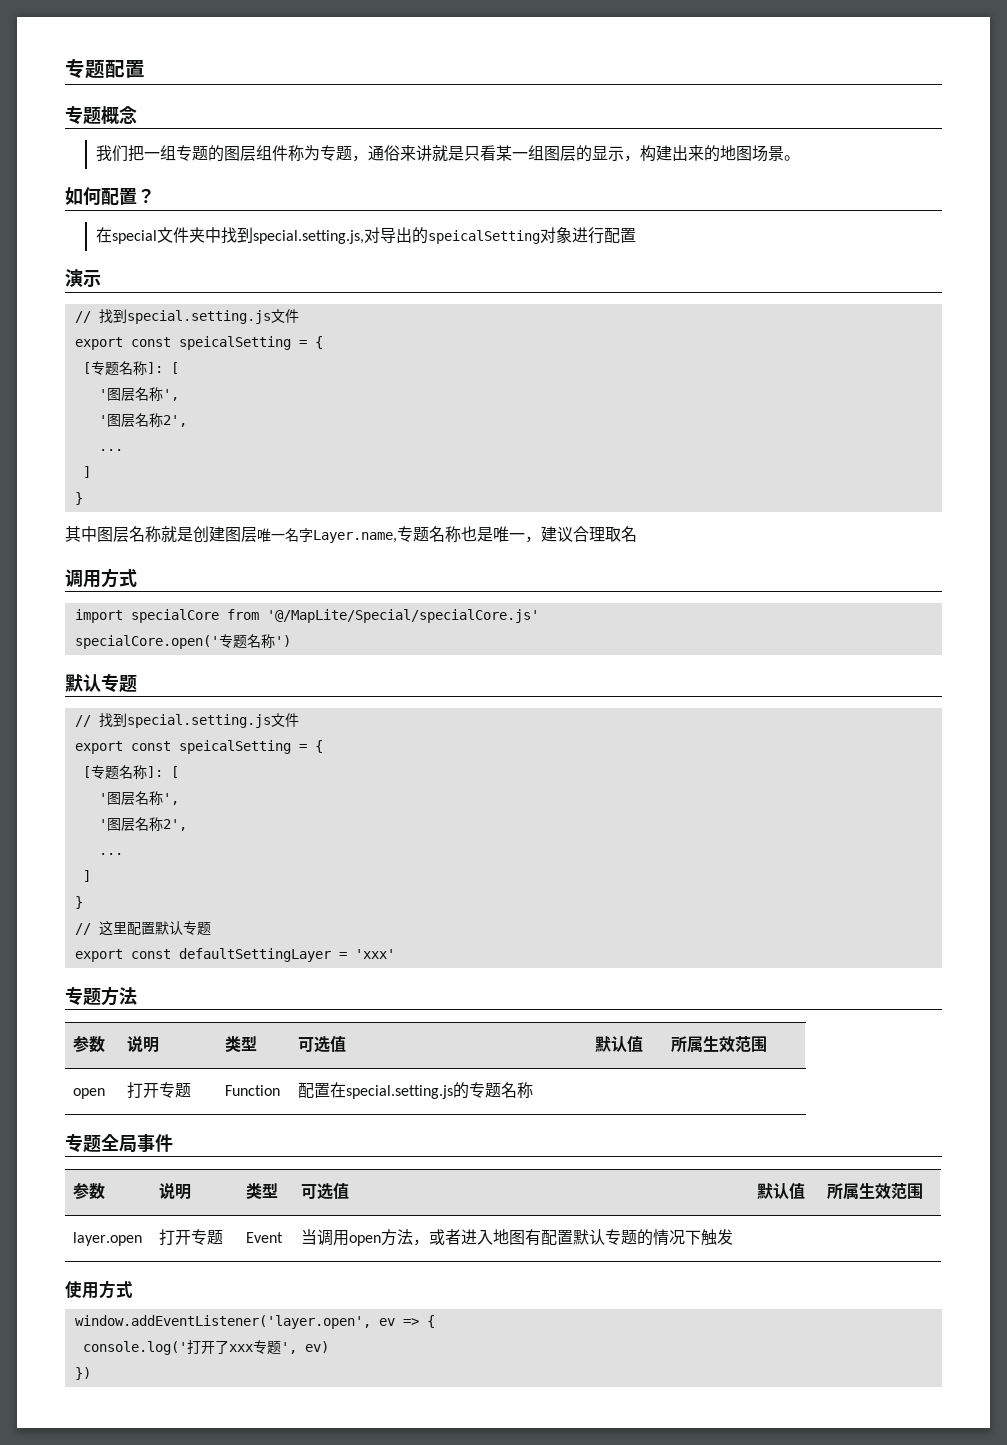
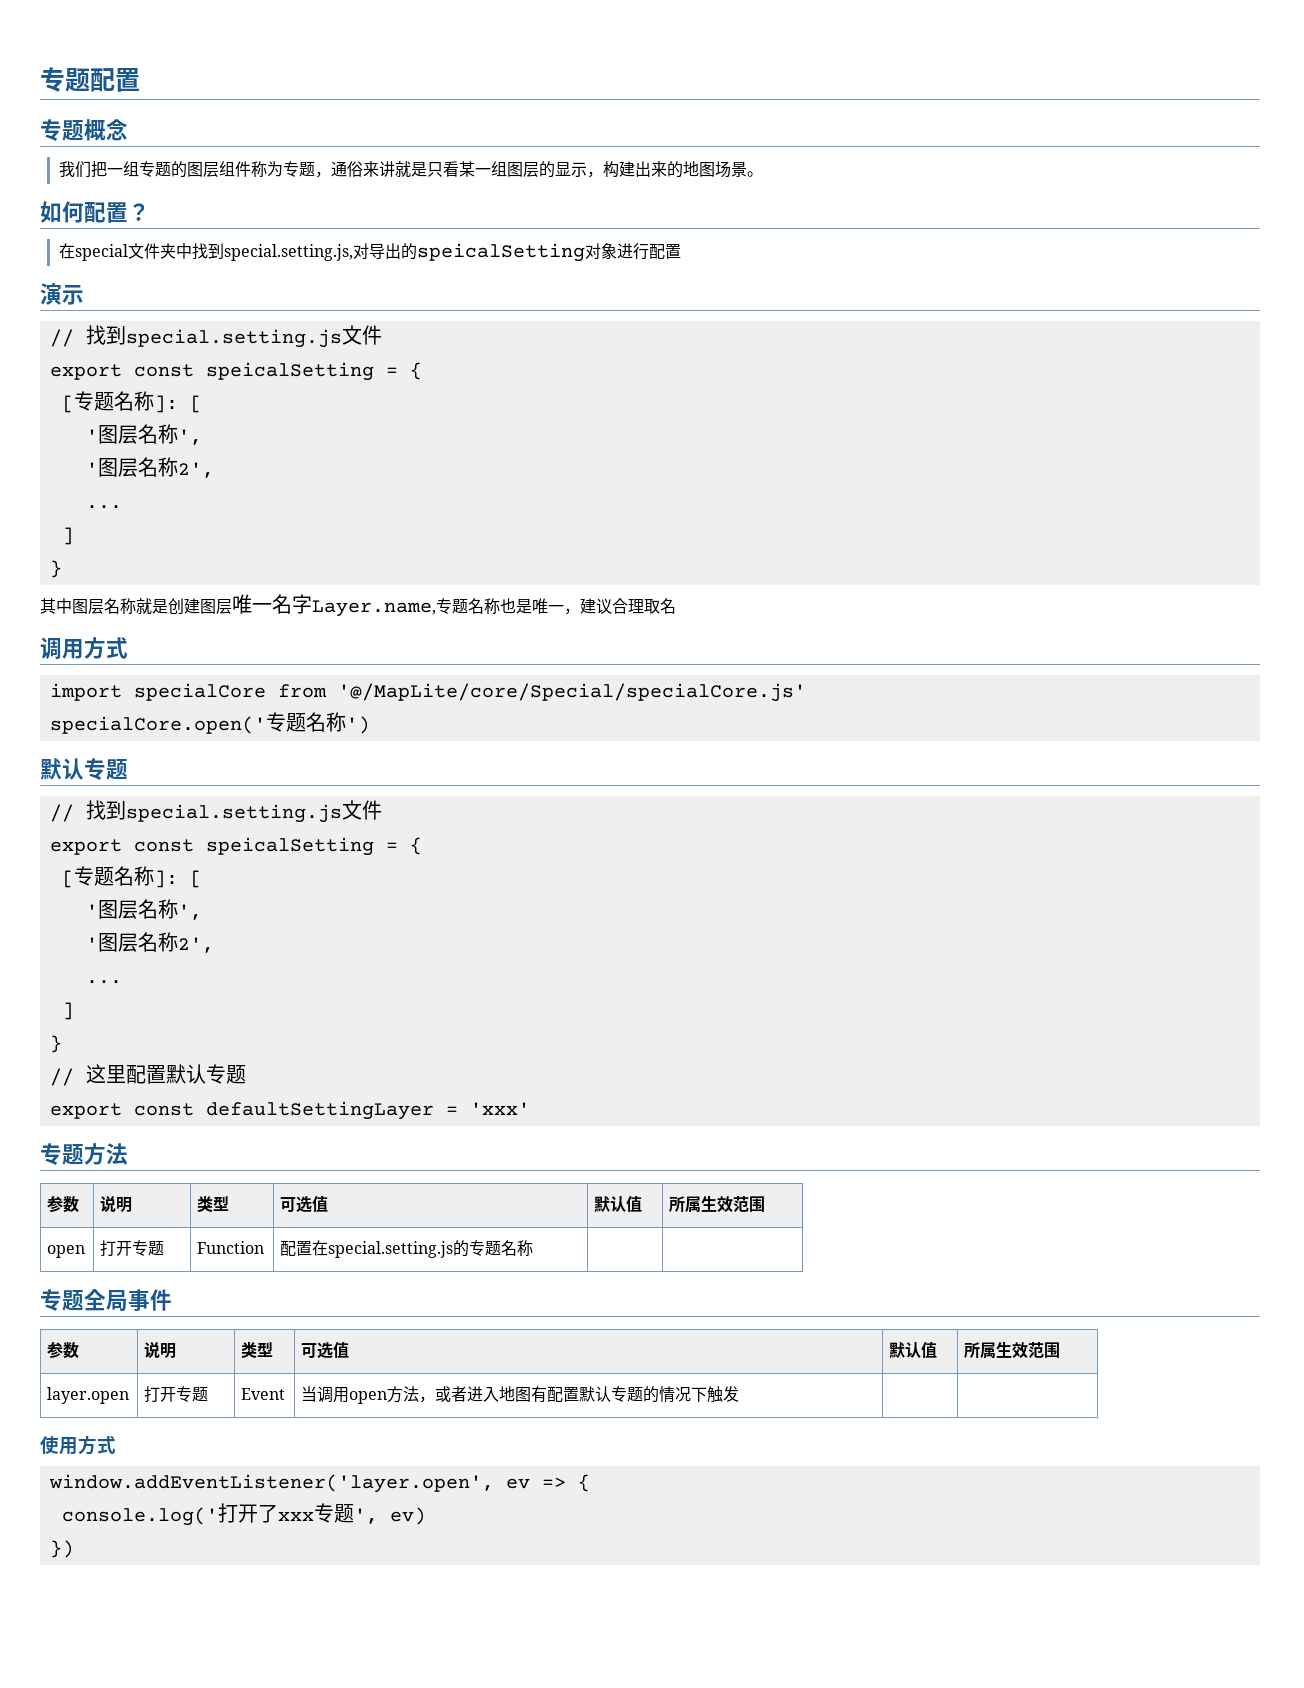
[266,609,539,623] '@/MapLite/Special/specialCore.js' -> [337,683,806,702] '@/MapLite/core/Special/specialCore.js'

